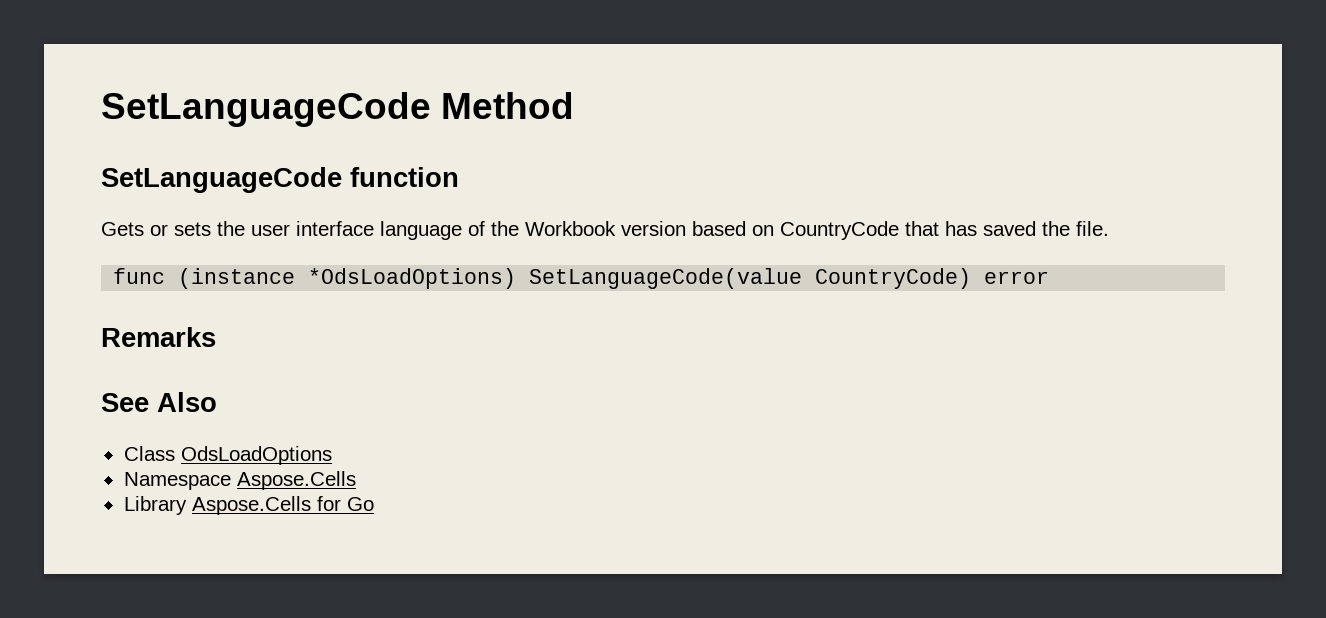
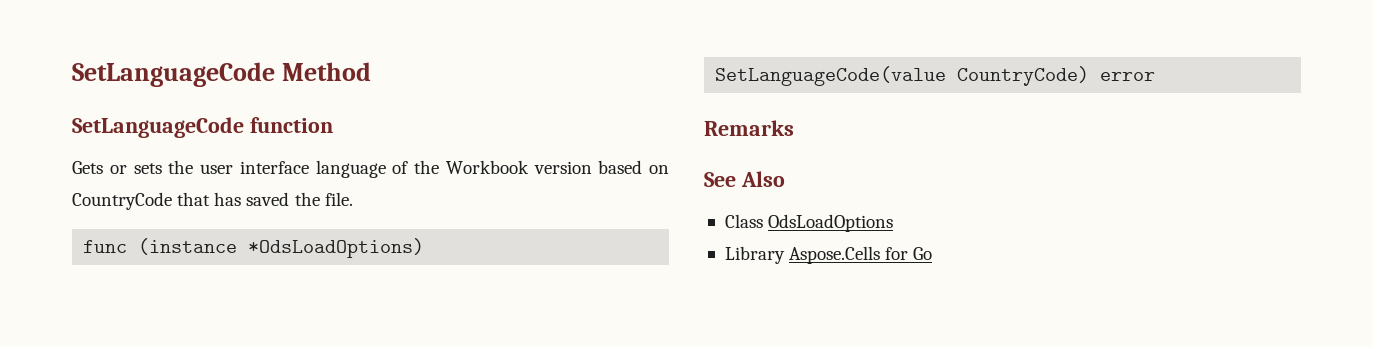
[123,471,356,490] // Namespace Aspose.Cells -> (894, 223) none

